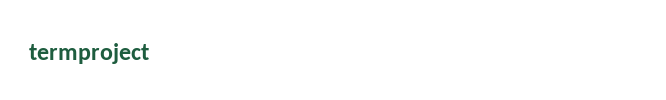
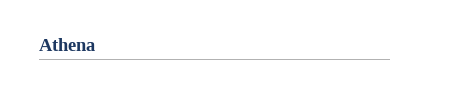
[29,43,149,64] termproject -> [39,38,95,51] Athena

